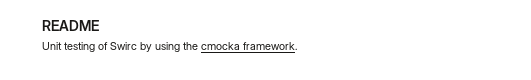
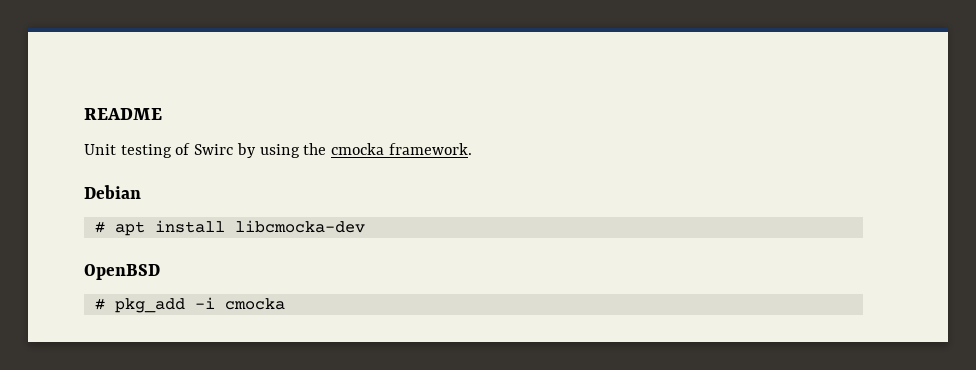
(297, 46) none -> [84,185,141,199] [94,220,365,236] [84,264,160,280] [94,297,285,313] // Debian // # apt install libcmocka-dev // OpenBSD // # pkg_add -i cmocka

